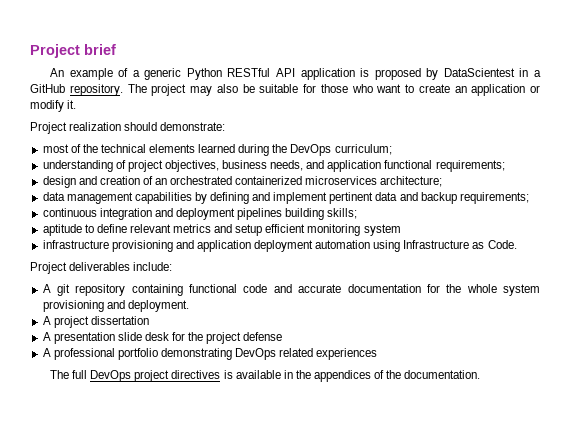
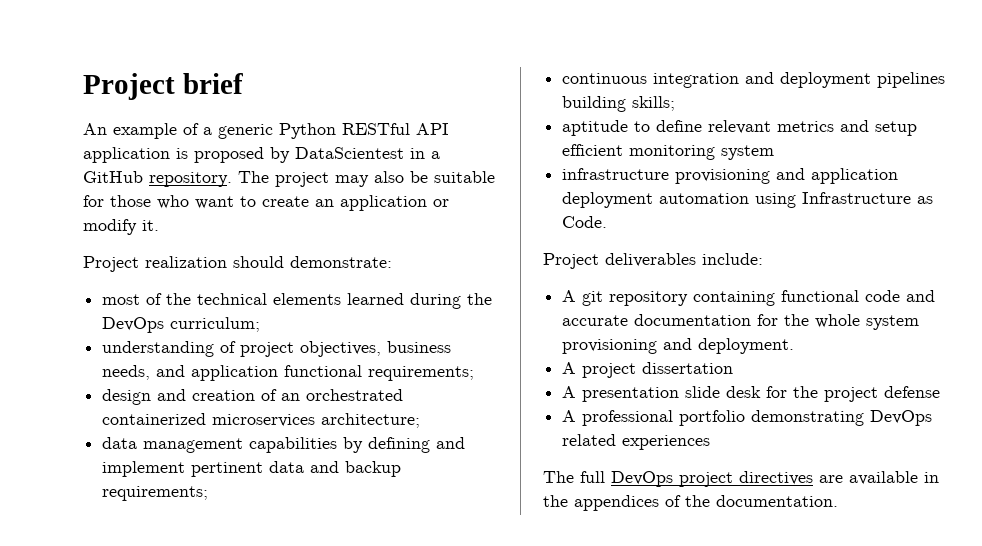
[223,370,233,379] is -> [819,475,843,483] are

